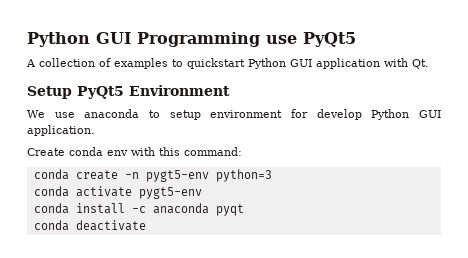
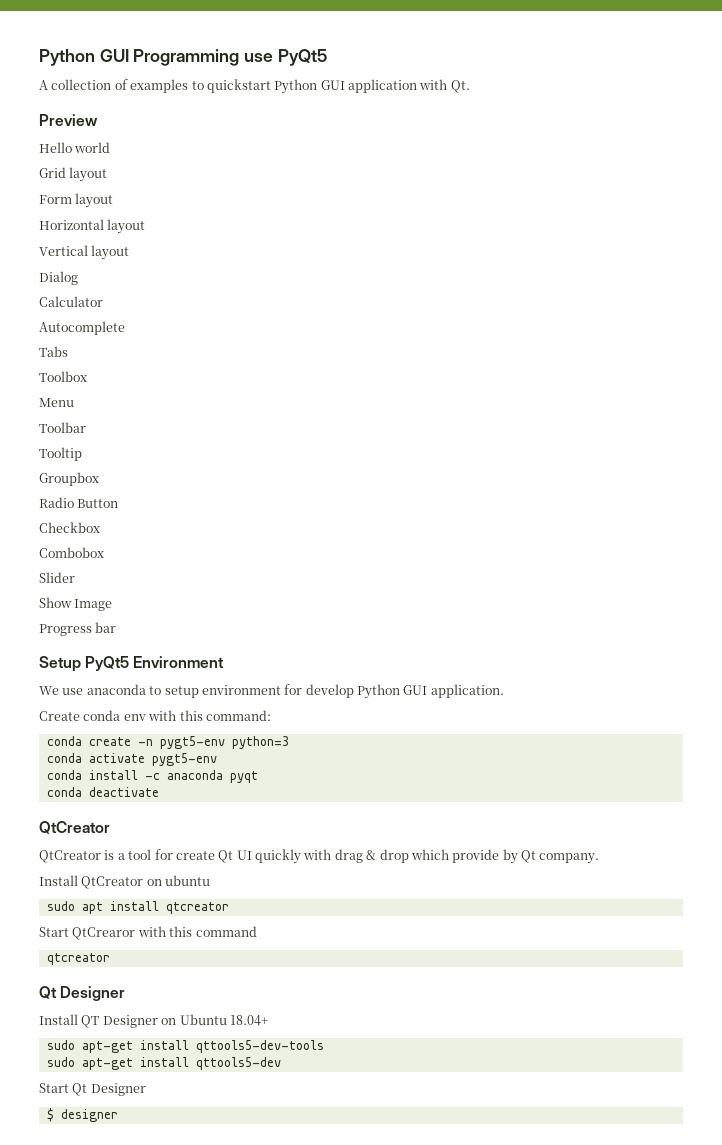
(429, 64) none -> [39,114,98,126] [39,142,111,153] [39,167,108,182] [39,193,114,208] [39,219,146,234] [39,245,130,260] [39,271,78,285] [39,296,103,307] [39,321,125,335] [39,346,68,357] [39,371,87,382] [39,398,74,407] [39,422,86,433] [39,447,82,461] [39,472,99,486] [39,497,119,508] [39,522,100,533] [39,547,104,558] [39,572,75,583] [39,597,113,611] [39,622,117,636] // Preview // Hello world // Grid layout // Form layout // Horizontal layout // Vertical layout // Dialog // Calculator // Autocomplete // Tabs // Toolbox // Menu // Toolbar // Tooltip // Groupbox // Radio Button // Checkbox // Combobox // Slider // Show Image // Progress bar
(146, 225) none -> [39,821,110,834] [39,849,600,864] [39,875,211,889] [46,901,229,914] [39,926,257,940] [46,953,110,965] [39,986,126,1001] [39,1014,268,1028] [46,1040,324,1053] [46,1057,281,1070] [39,1083,146,1096] [46,1108,118,1122] // QtCreator // QtCreator is a tool for create Qt UI quickly with drag & drop which provide by Qt company. // Install QtCreator on ubuntu // sudo apt install qtcreator // Start QtCrearor with this command // qtcreator // Qt Designer // Install QT Designer on Ubuntu 18.04+ // sudo apt-get install qttools5-dev-tools // sudo apt-get install qttools5-dev // Start Qt Designer // $ designer

